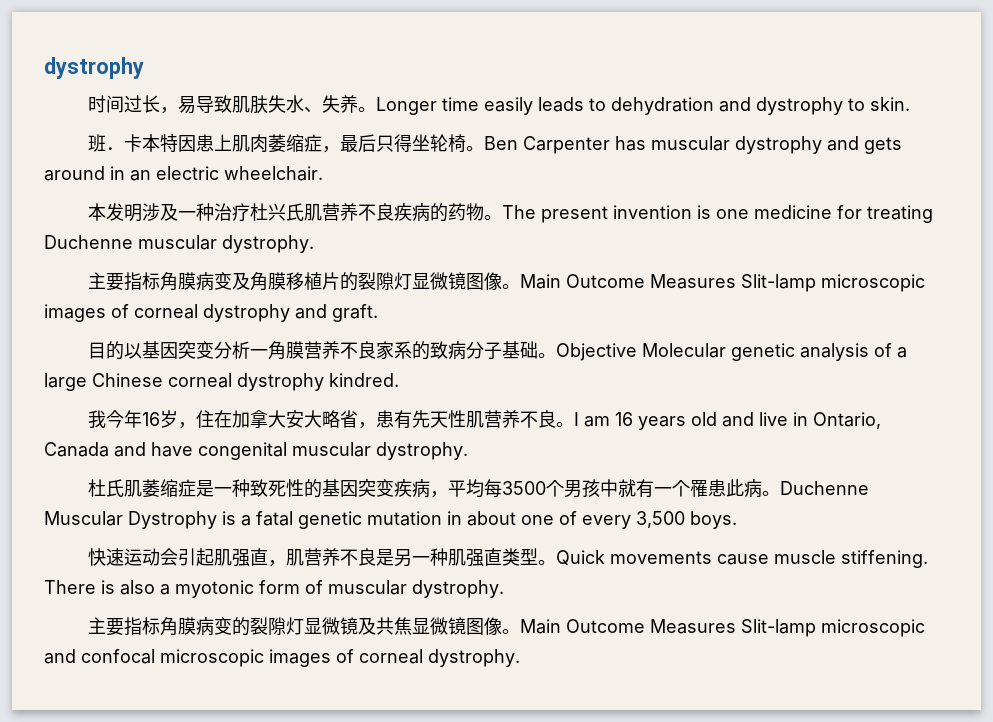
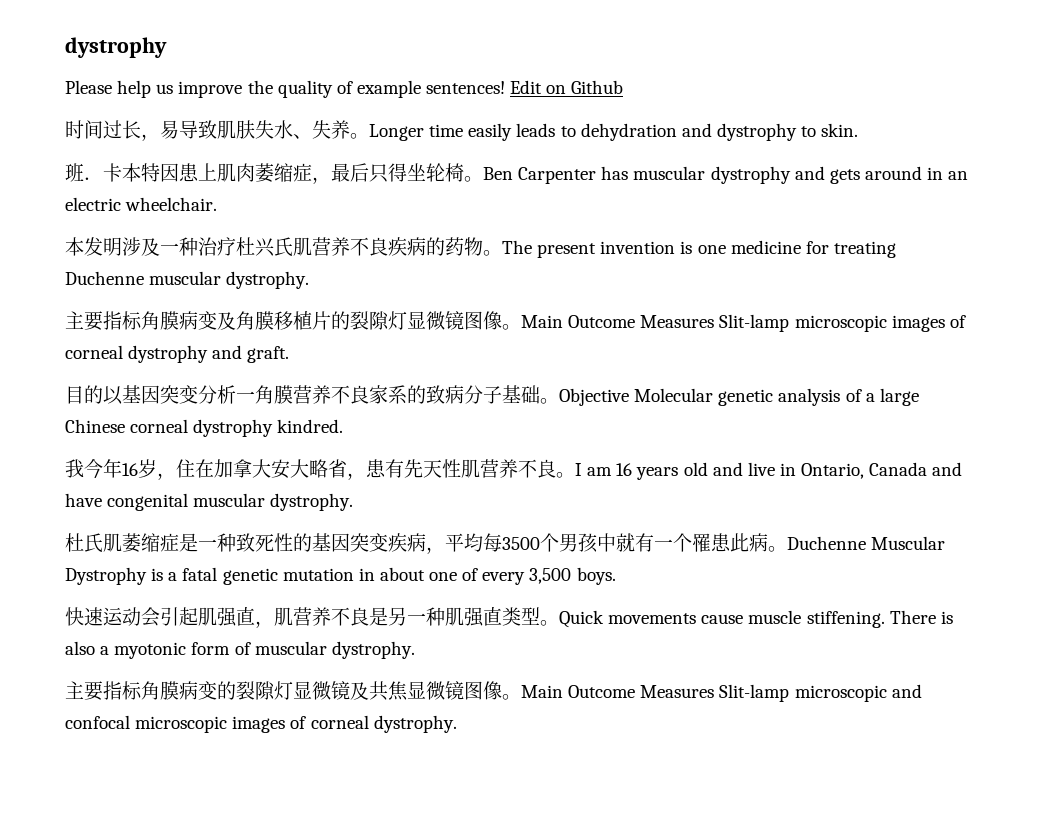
[44,57,144,79] dystrophy -> [65,37,167,58] [65,80,624,98] dystrophy // Please help us improve the quality of example sentences! Edit on Github

